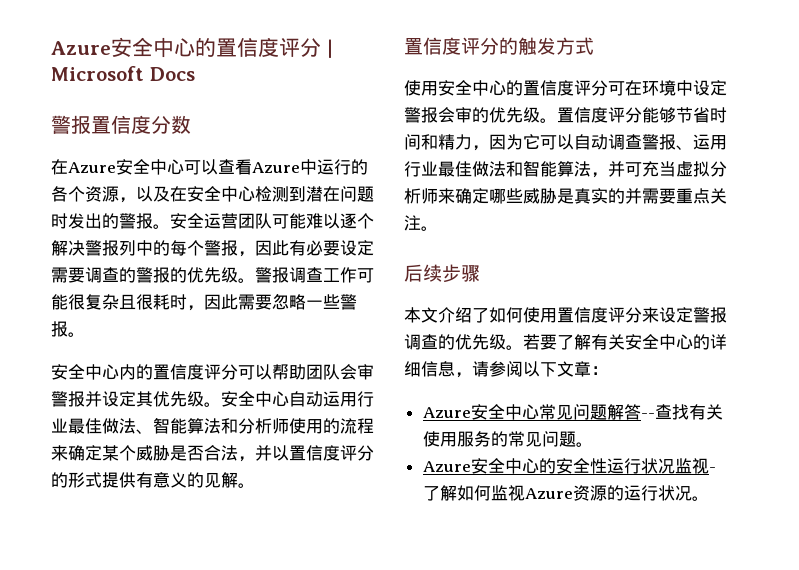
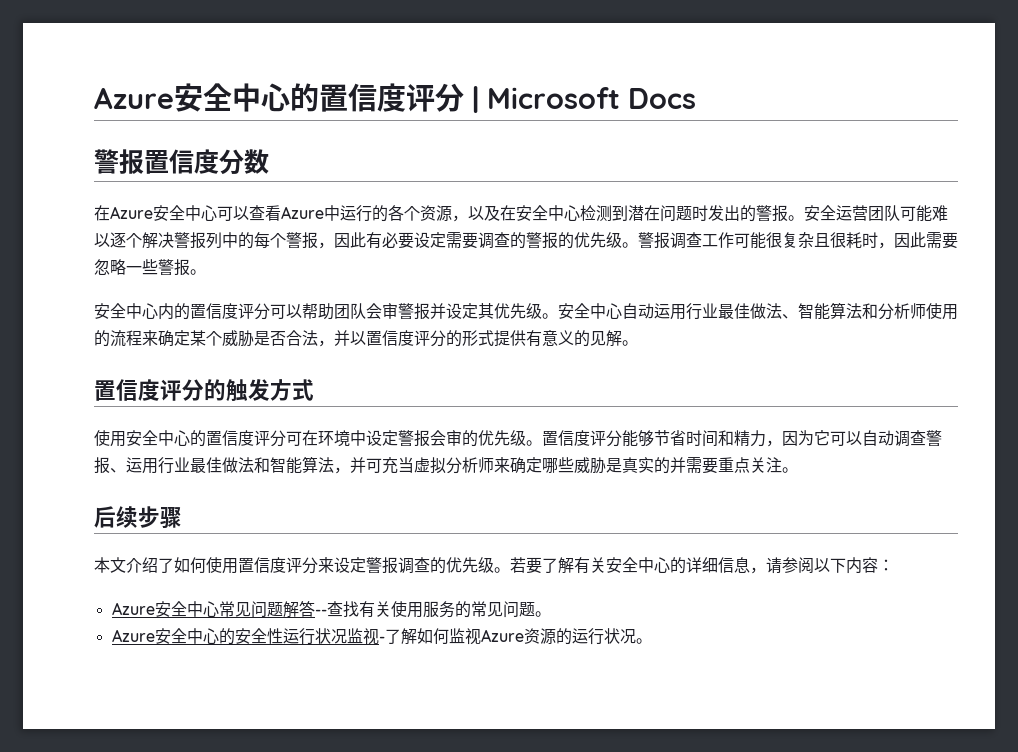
[557,361,591,377] 文章 -> [846,557,878,574] 内容

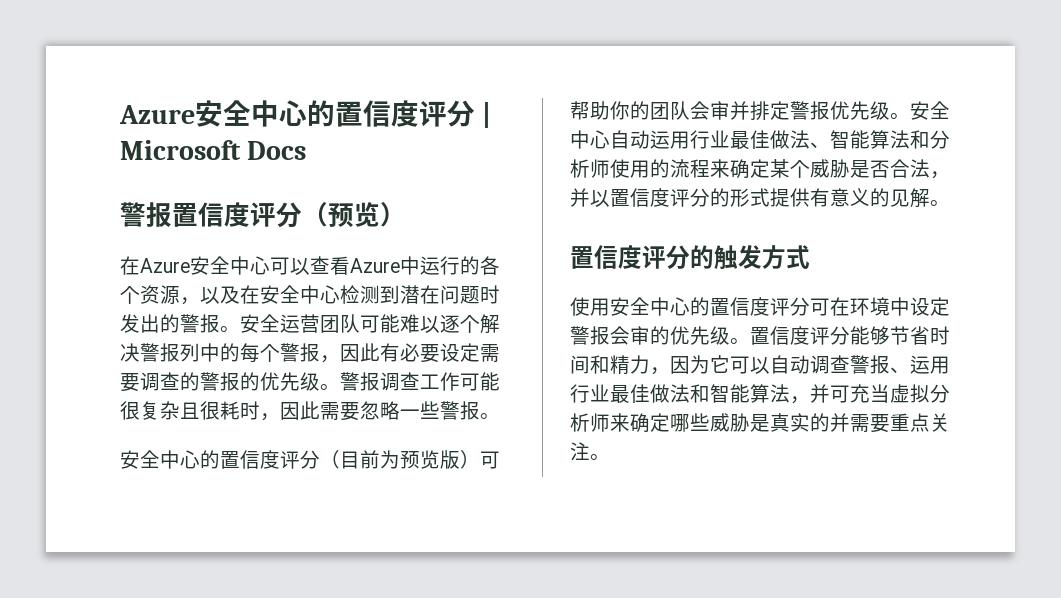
[219,149,269,175] 分数 -> [250,202,406,228] 评分（预览）
[158,303,494,320] 内的置信度评分可以帮助团队会审警报并设定其 -> [200,450,500,469] [570,101,830,121] 的置信度评分（目前为预览版）可帮助你的团队会审并排定警报
[94,506,182,528] [94,557,894,574] [111,601,551,618] [111,628,652,645] // 后续步骤 // 本文介绍了如何使用置信度评分来设定警报调查的优先级。若要了解有关安全中心的详细信息，请参阅以下内容： // Azure安全中心常见问题解答--查找有关使用服务的常见问题。 // Azure安全中心的安全性运行状况监视-了解如何监视Azure资源的运行状况。 -> (610, 457) none

